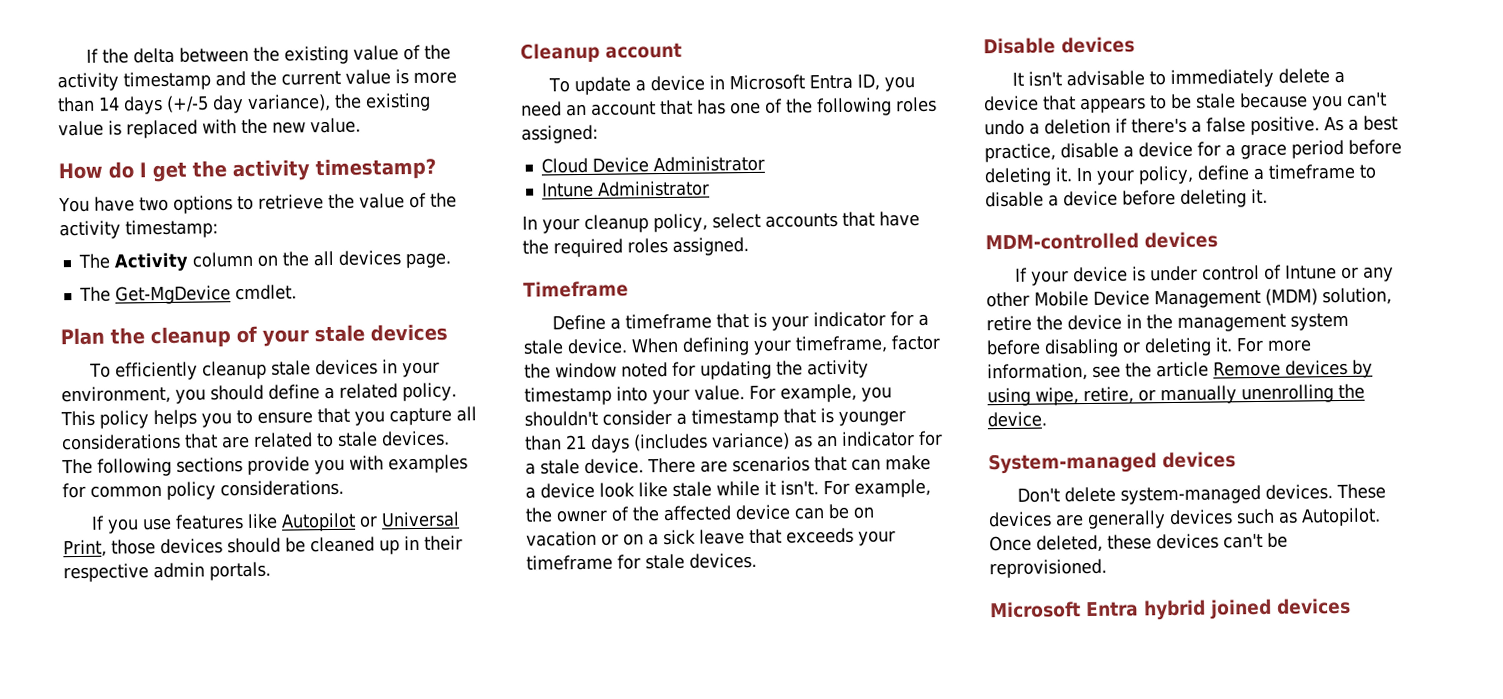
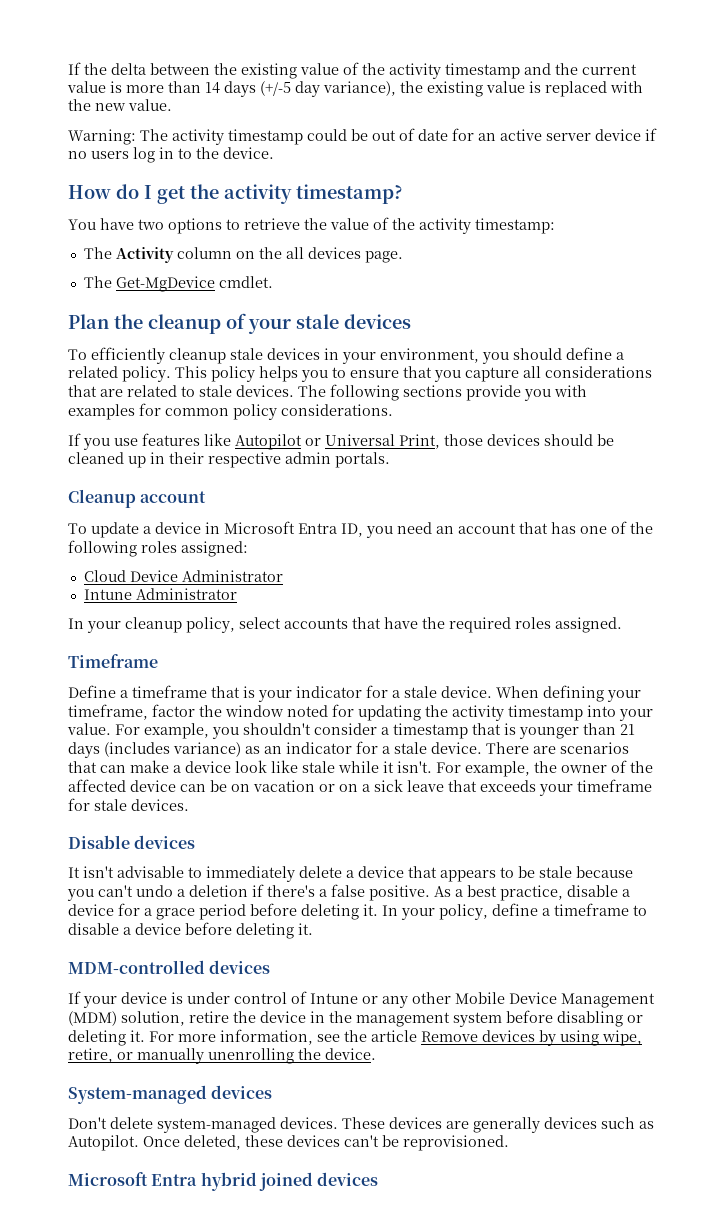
(361, 125) none -> [68,128,657,145] [68,147,274,163] // Warning: The activity timestamp could be out of date for an active server device if no users log in to the device.

